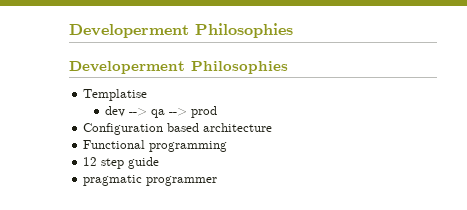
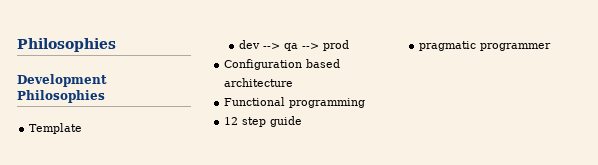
[69,23,293,38] [69,61,288,74] [83,89,148,101] Developerment Philosophies // Developerment Philosophies // Templatise -> [17,38,116,52] [17,74,107,87] [17,90,105,103] [29,123,83,134] Philosophies // Development Philosophies // Template

